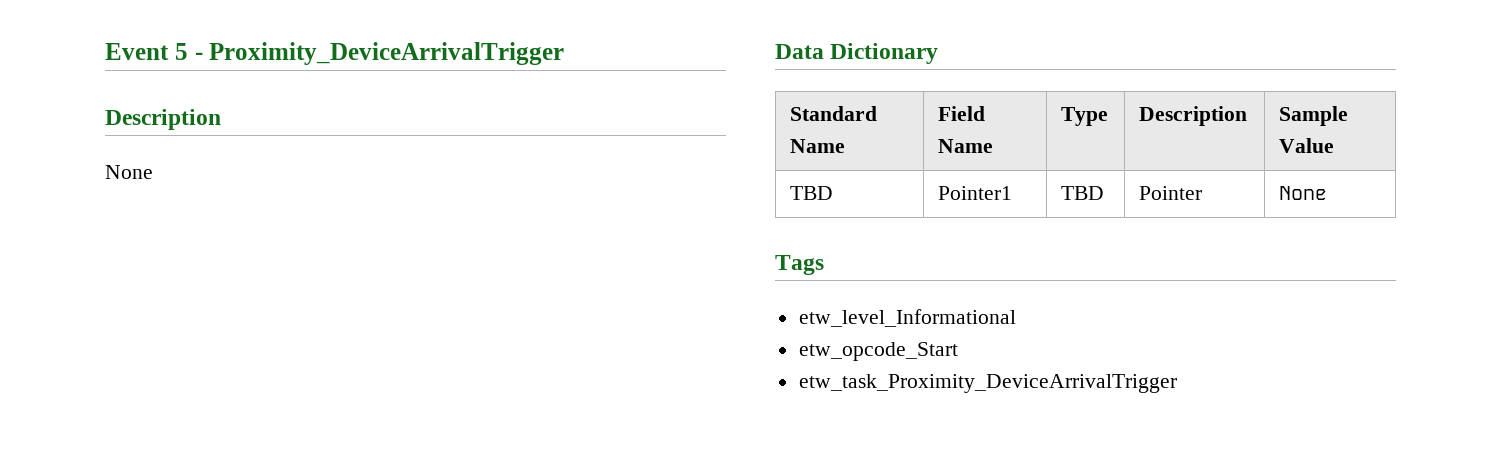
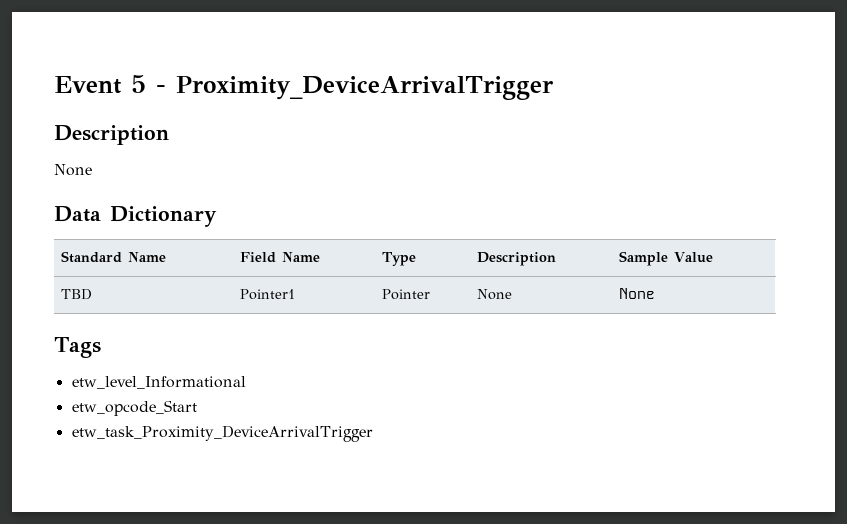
[1061,186,1105,200] [1139,186,1203,200] TBD | Pointer -> [381,289,430,300] [476,289,512,300] Pointer | None

